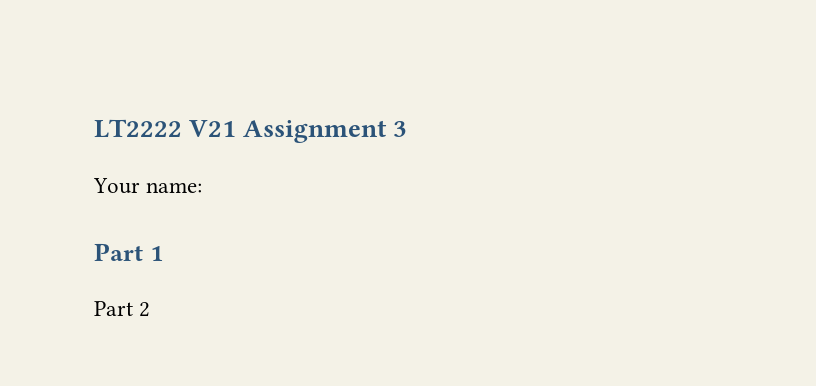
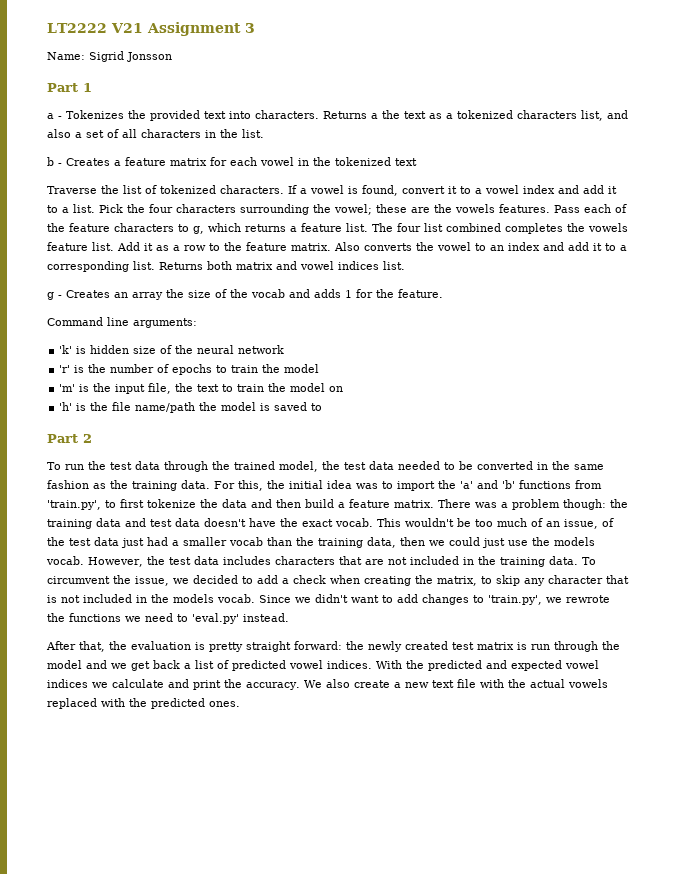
[93,178,203,194] Your name: -> [47,51,172,62] Name: Sigrid Jonsson
[94,301,151,317] Part 2 -> [47,110,628,121] [47,129,264,138] [47,157,417,166] [47,185,617,196] [47,204,627,215] [47,223,628,234] [47,242,627,251] [47,261,405,272] [47,289,443,300] [47,317,197,328] [59,345,285,354] [59,364,320,375] [59,383,344,394] [59,402,323,413] [47,434,92,443] [47,461,604,472] [47,480,602,491] [47,499,628,510] [47,518,614,529] [47,537,595,548] [46,556,596,567] [47,575,629,586] [47,594,610,605] [47,613,289,624] [46,641,620,652] [47,660,599,671] [47,679,608,690] [47,698,240,709] a - Tokenizes the provided text into characters. Returns a the text as a tokenized characters list, and also a set of all characters in the list. // b - Creates a feature matrix for each vowel in the tokenized text // Traverse the list of tokenized characters. If a vowel is found, convert it to a vowel index and add it to a list. Pick the four characters surrounding the vowel; these are the vowels features. Pass each of the feature characters to g, which returns a feature list. The four list combined completes the vowels feature list. Add it as a row to the feature matrix. Also converts the vowel to an index and add it to a corresponding list. Returns both matrix and vowel indices list. // g - Creates an array the size of the vocab and adds 1 for the feature. // Command line arguments: // 'k' is hidden size of the neural network // 'r' is the number of epochs to train the model // 'm' is the input file, the text to train the model on // 'h' is the file name/path the model is saved to // Part 2 // To run the test data through the trained model, the test data needed to be converted in the same fashion as the training data. For this, the initial idea was to import the 'a' and 'b' functions from 'train.py', to first tokenize the data and then build a feature matrix. There was a problem though: the training data and test data doesn't have the exact vocab. This wouldn't be too much of an issue, of the test data just had a smaller vocab than the training data, then we could just use the models vocab. However, the test data includes characters that are not included in the training data. To circumvent the issue, we decided to add a check when creating the matrix, to skip any character that is not included in the models vocab. Since we didn't want to add changes to 'train.py', we rewrote the functions we need to 'eval.py' instead. // After that, the evaluation is pretty straight forward: the newly created test matrix is run through the model and we get back a list of predicted vowel indices. With the predicted and expected vowel indices we calculate and print the accuracy. We also create a new text file with the actual vowels replaced with the predicted ones.

